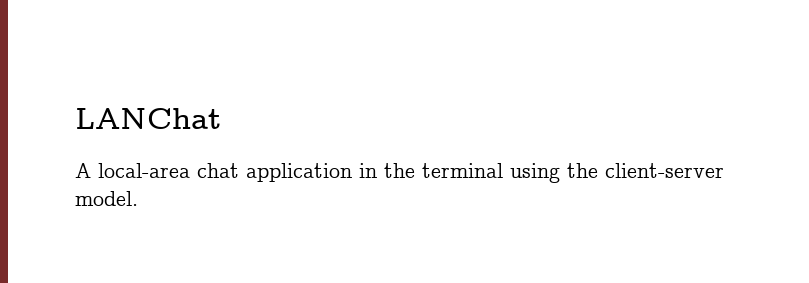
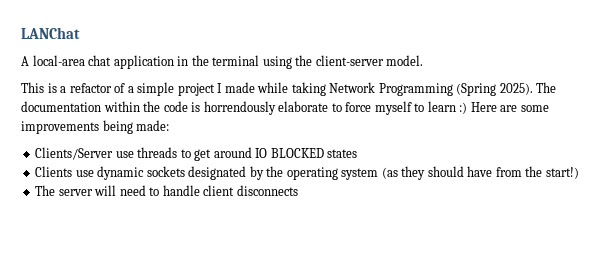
(138, 198) none -> [21,82,557,96] [21,101,549,115] [21,120,170,134] [35,147,358,161] [35,166,579,180] [35,185,298,196] // This is a refactor of a simple project I made while taking Network Programming (Spring 2025). The documentation within the code is horrendously elaborate to force myself to learn :) Here are some improvements being made: // Clients/Server use threads to get around IO BLOCKED states // Clients use dynamic sockets designated by the operating system (as they should have from the start!) // The server will need to handle client disconnects

